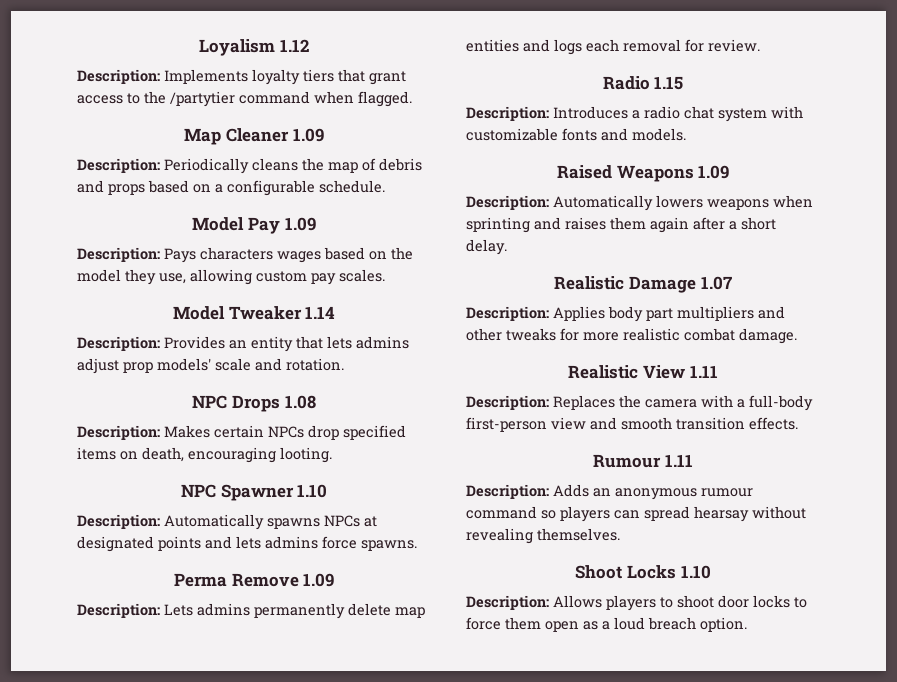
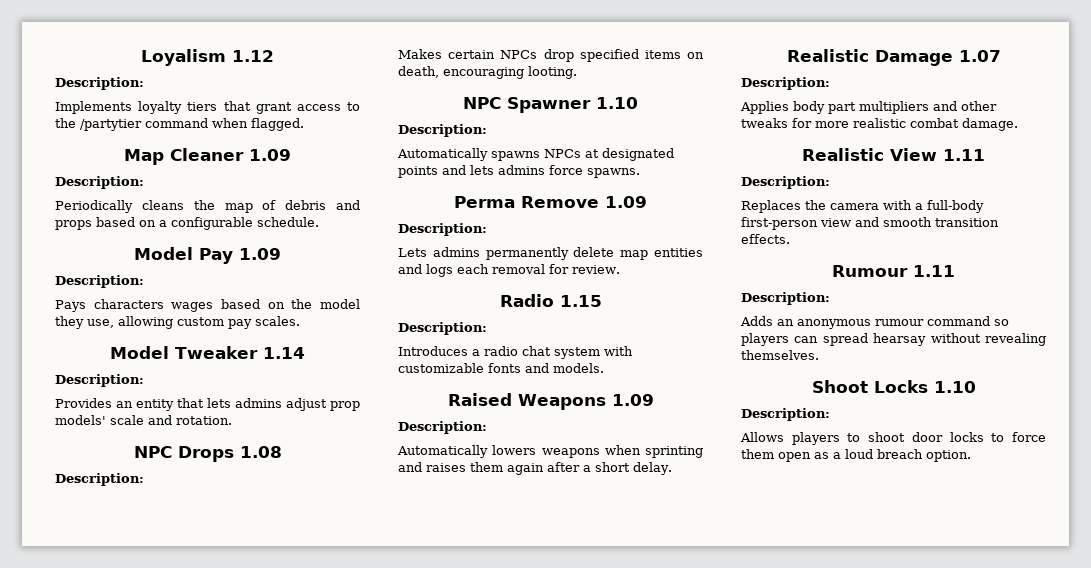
(160, 76) none -> (144, 83) //
(160, 165) none -> (144, 182) //
(160, 254) none -> (144, 281) //
(160, 343) none -> (144, 380) //
(160, 432) none -> (144, 479) //
(160, 521) none -> (487, 130) //
(160, 610) none -> (487, 229) //
(549, 113) none -> (487, 328) //
(549, 202) none -> (487, 427) //
(549, 313) none -> (830, 83) //
(549, 402) none -> (830, 182) //
(549, 491) none -> (830, 298) //
(549, 602) none -> (830, 414) //

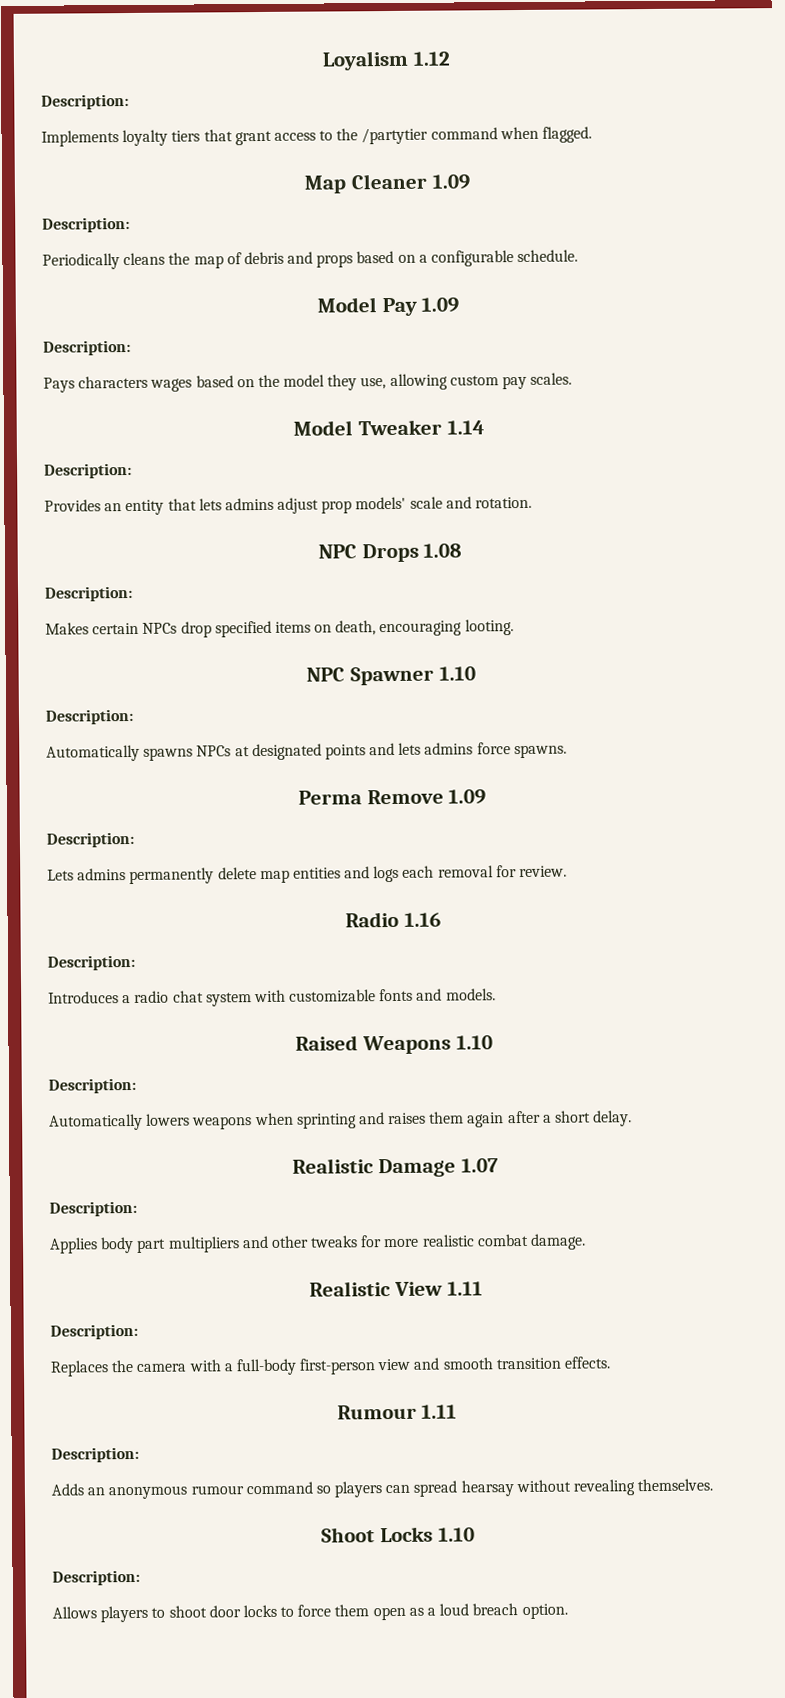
[559,295,602,307] 1.15 -> [403,912,441,927] 1.16
[611,394,654,406] 1.09 -> [455,1035,493,1050] 1.10

